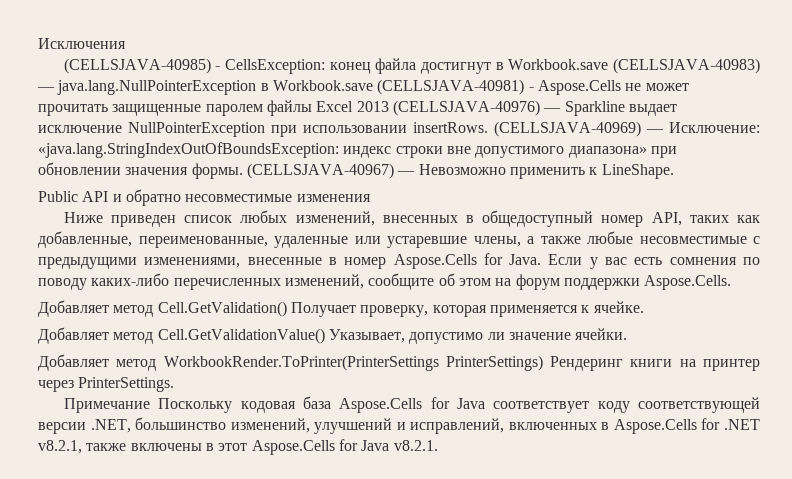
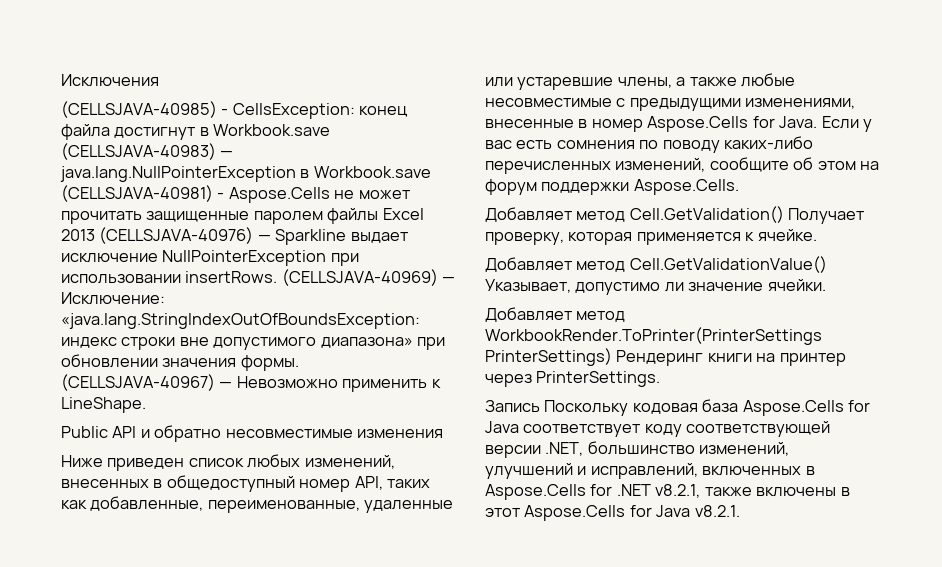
[63,398,150,413] Примечание -> [485,400,540,412] Запись

